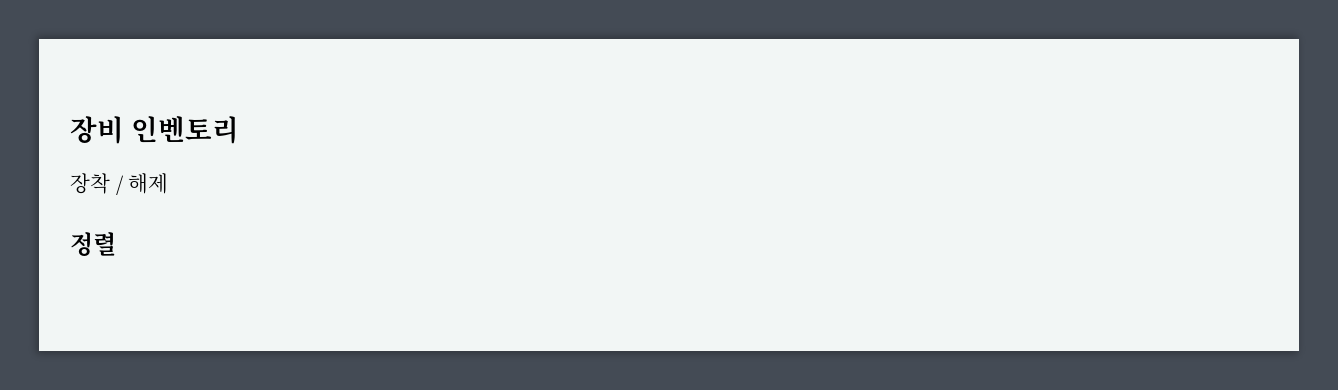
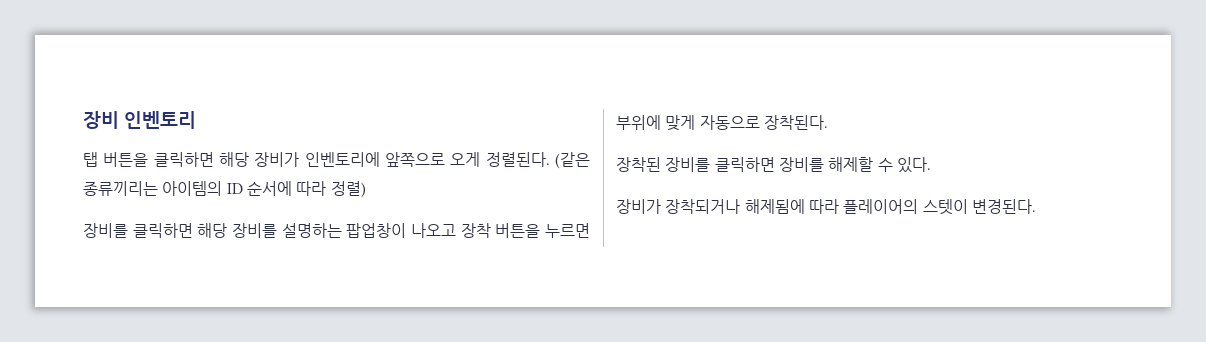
[70,173,169,195] [70,232,116,256] 장착 / 해제 // 정렬 -> [83,152,590,169] [83,181,366,198] [83,223,590,238] [616,115,828,131] [616,157,931,173] [616,199,1036,215] 탭 버튼을 클릭하면 해당 장비가 인벤토리에 앞쪽으로 오게 정렬된다. (같은 종류끼리는 아이템의 ID 순서에 따라 정렬) // 장비를 클릭하면 해당 장비를 설명하는 팝업창이 나오고 장착 버튼을 누르면 부위에 맞게 자동으로 장착된다. // 장착된 장비를 클릭하면 장비를 해제할 수 있다. // 장비가 장착되거나 해제됨에 따라 플레이어의 스텟이 변경된다.

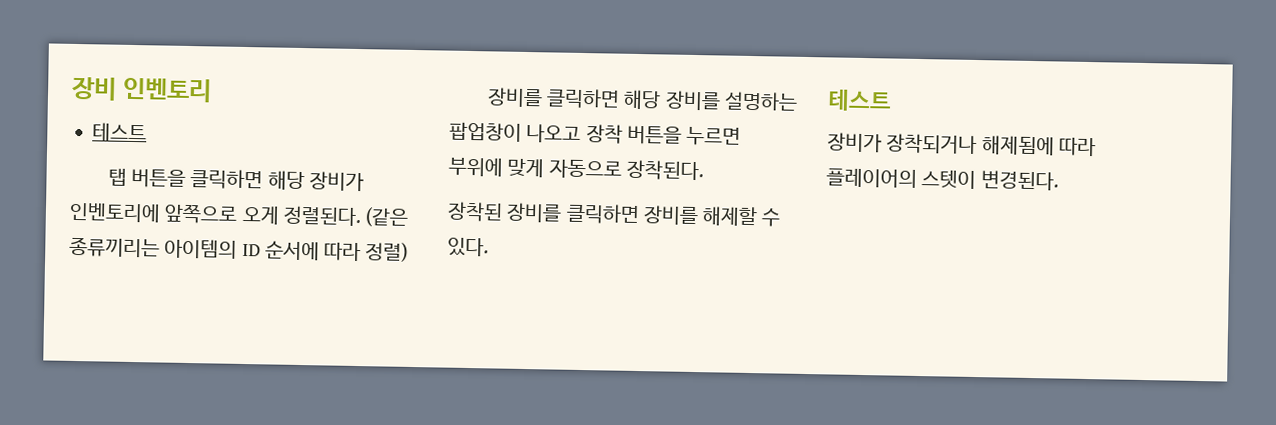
(196, 120) none -> [92,122,148,143] // 테스트
(931, 165) none -> [827,89,892,112] // 테스트

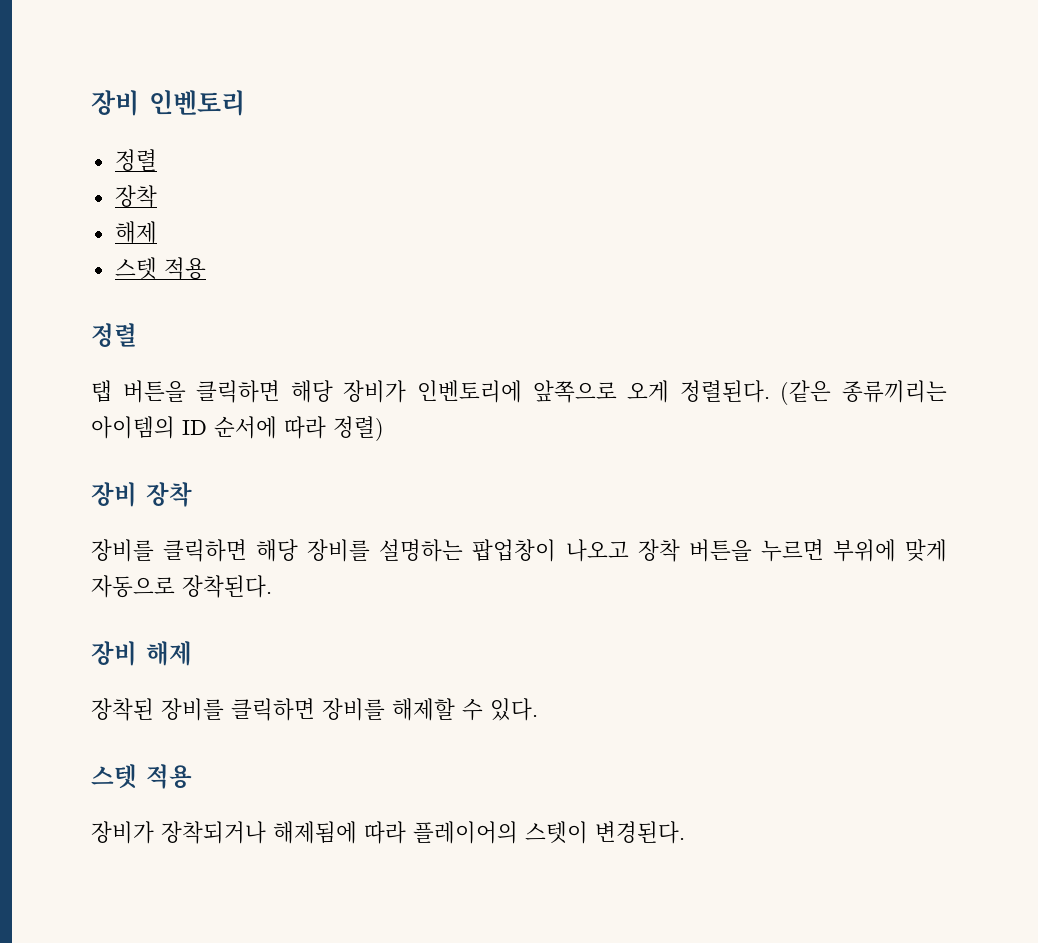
[92,122,148,143] 테스트 -> [114,149,157,171] [114,185,157,208] [114,221,157,244] [114,257,206,280] [91,323,137,347] 정렬 // 장착 // 해제 // 스텟 적용 // 정렬
(409, 252) none -> [91,482,192,507] // 장비 장착
(704, 170) none -> [91,641,192,666] // 장비 해제
[827,89,892,112] 테스트 -> [91,764,192,789] 스텟 적용

